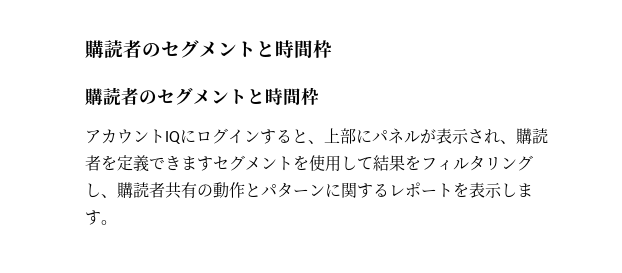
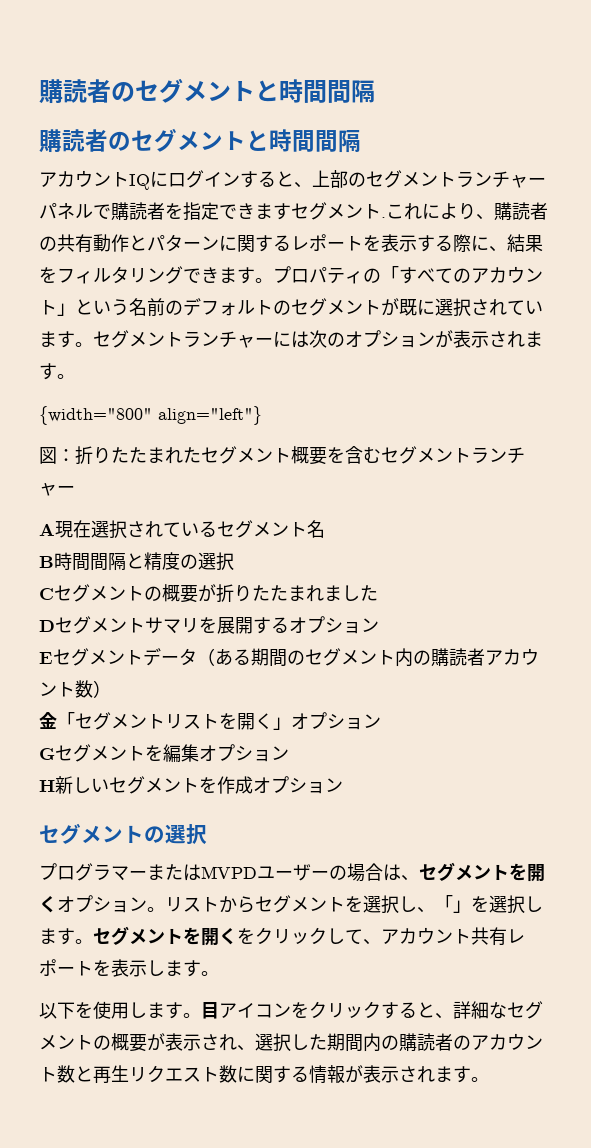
[85,40,332,59] [85,87,319,106] 購読者のセグメントと時間枠 // 購読者のセグメントと時間枠 -> [39,78,375,104] [39,128,361,153] 購読者のセグメントと時間間隔 // 購読者のセグメントと時間間隔
[356,128,516,144] にパネルが表示され、 -> [348,170,546,188] [39,203,111,220] のセグメントランチャーパネルで
[117,155,149,172] 定義 -> [183,202,219,221] 指定
[293,155,533,172] [85,182,213,199] を使用して結果をフィルタリングし、購読者共有の -> [381,202,548,221] [39,234,93,253] .これにより、購読者の共有
[501,183,517,198] し -> [417,234,543,253] [39,266,543,284] [39,298,543,317] [39,330,543,348] [39,363,75,380] [39,406,262,425] [39,446,525,465] [39,483,75,496] [39,520,325,539] [39,552,234,571] [39,584,378,603] [39,616,379,634] [39,648,539,667] [39,680,111,698] [39,712,381,730] [39,744,289,763] [39,776,343,794] [39,823,207,845] [39,862,545,882] [39,895,543,914] [39,926,525,946] [39,959,219,977] [39,1001,543,1019] [39,1033,543,1052] [39,1065,435,1084] する際に、結果をフィルタリングできます。プロパティの「すべてのアカウント」という名前のデフォルトのセグメントが既に選択されています。セグメントランチャーには次のオプションが表示されます。 // {width="800" align="left"} // 図：折りたたまれたセグメント概要を含むセグメントランチャー // A現在選択されているセグメント名 // B時間間隔と精度の選択 // Cセグメントの概要が折りたたまれました // Dセグメントサマリを展開するオプション // Eセグメントデータ（ある期間のセグメント内の購読者アカウント数） // 金「セグメントリストを開く」オプション // Gセグメントを編集オプション // H新しいセグメントを作成オプション // セグメントの選択 // プログラマーまたはMVPDユーザーの場合は、セグメントを開くオプション。リストからセグメントを選択し、「」を選択します。セグメントを開くをクリックして、アカウント共有レポートを表示します。 // 以下を使用します。目アイコンをクリックすると、詳細なセグメントの概要が表示され、選択した期間内の購読者のアカウント数と再生リクエスト数に関する情報が表示され

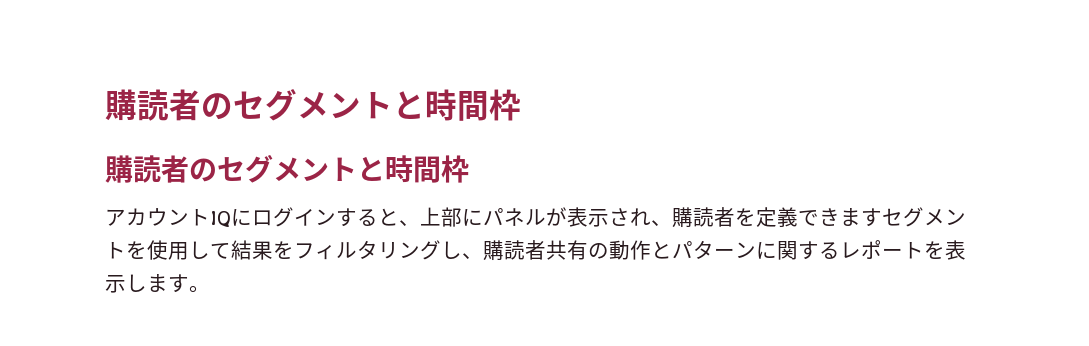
[39,78,375,104] [39,128,361,153] 購読者のセグメントと時間間隔 // 購読者のセグメントと時間間隔 -> [105,89,521,121] [105,154,469,183] 購読者のセグメントと時間枠 // 購読者のセグメントと時間枠
[348,170,546,188] [39,203,111,220] のセグメントランチャーパネルで -> [462,207,672,227] にパネルが表示され、
[183,202,219,221] 指定 -> [756,207,798,227] 定義
[381,202,548,221] [39,234,93,253] .これにより、購読者の共有 -> [126,240,609,261] を使用して結果をフィルタリングし、購読者共有の
[417,234,543,253] [39,266,543,284] [39,298,543,317] [39,330,543,348] [39,363,75,380] [39,406,262,425] [39,446,525,465] [39,483,75,496] [39,520,325,539] [39,552,234,571] [39,584,378,603] [39,616,379,634] [39,648,539,667] [39,680,111,698] [39,712,381,730] [39,744,289,763] [39,776,343,794] [39,823,207,845] [39,862,545,882] [39,895,543,914] [39,926,525,946] [39,959,219,977] [39,1001,543,1019] [39,1033,543,1052] [39,1065,435,1084] する際に、結果をフィルタリングできます。プロパティの「すべてのアカウント」という名前のデフォルトのセグメントが既に選択されています。セグメントランチャーには次のオプションが表示されます。 // {width="800" align="left"} // 図：折りたたまれたセグメント概要を含むセグメントランチャー // A現在選択されているセグメント名 // B時間間隔と精度の選択 // Cセグメントの概要が折りたたまれました // Dセグメントサマリを展開するオプション // Eセグメントデータ（ある期間のセグメント内の購読者アカウント数） // 金「セグメントリストを開く」オプション // Gセグメントを編集オプション // H新しいセグメントを作成オプション // セグメントの選択 // プログラマーまたはMVPDユーザーの場合は、セグメントを開くオプション。リストからセグメントを選択し、「」を選択します。セグメントを開くをクリックして、アカウント共有レポートを表示します。 // 以下を使用します。目アイコンをクリックすると、詳細なセグメントの概要が表示され、選択した期間内の購読者のアカウント数と再生リクエスト数に関する情報が表示され -> [126,274,147,292] し

